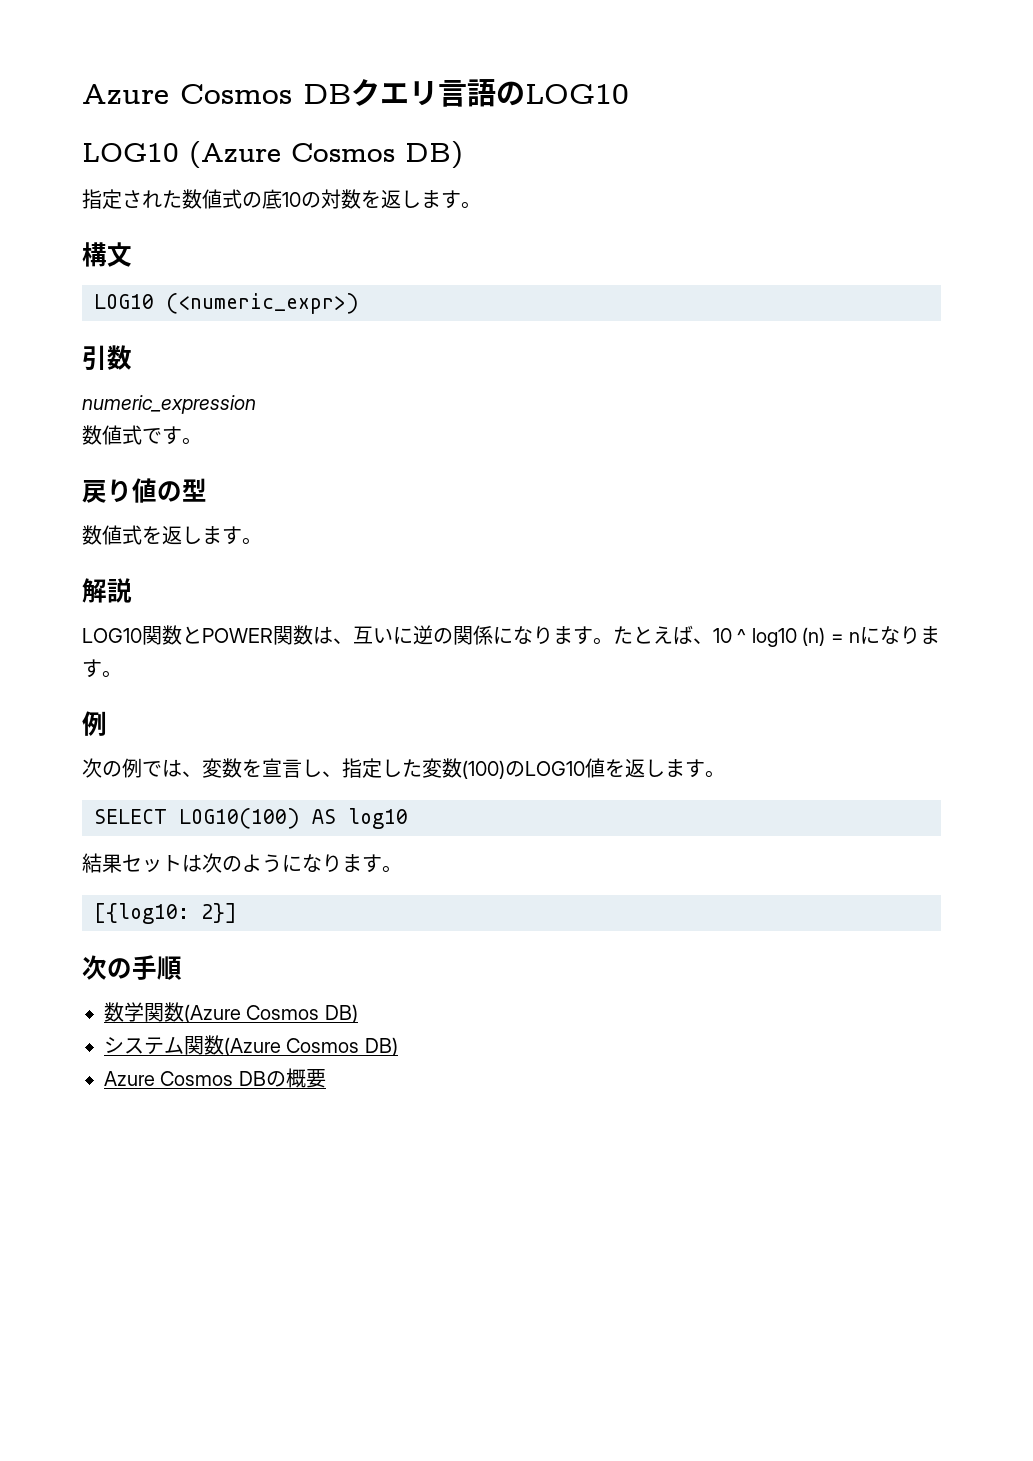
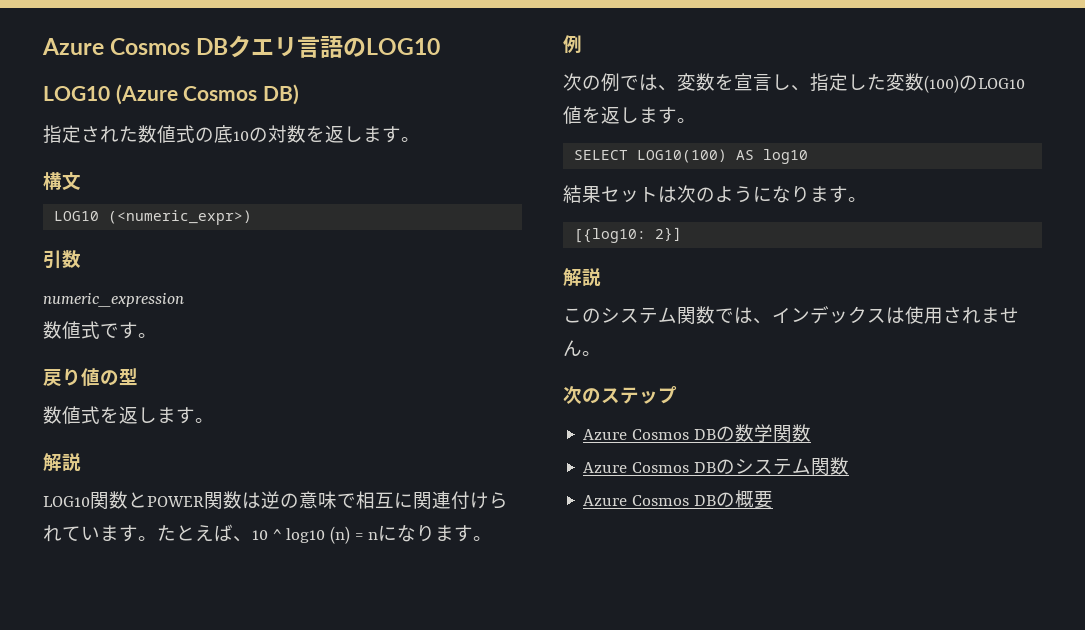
[333,625,553,645] 、互いに逆の関係になり -> [261,491,508,510] [43,525,100,542] 逆の意味で相互に関連付けられてい
[82,955,182,980] [104,1002,358,1023] [104,1035,398,1056] 次の手順 // 数学関数(Azure Cosmos DB) // システム関数(Azure Cosmos DB) -> [563,268,601,286] [563,306,1019,324] [563,340,601,357] [563,386,677,404] [583,424,812,442] [583,457,850,475] 解説 // このシステム関数では、インデックスは使用されません。 // 次のステップ // Azure Cosmos DBの数学関数 // Azure Cosmos DBのシステム関数

